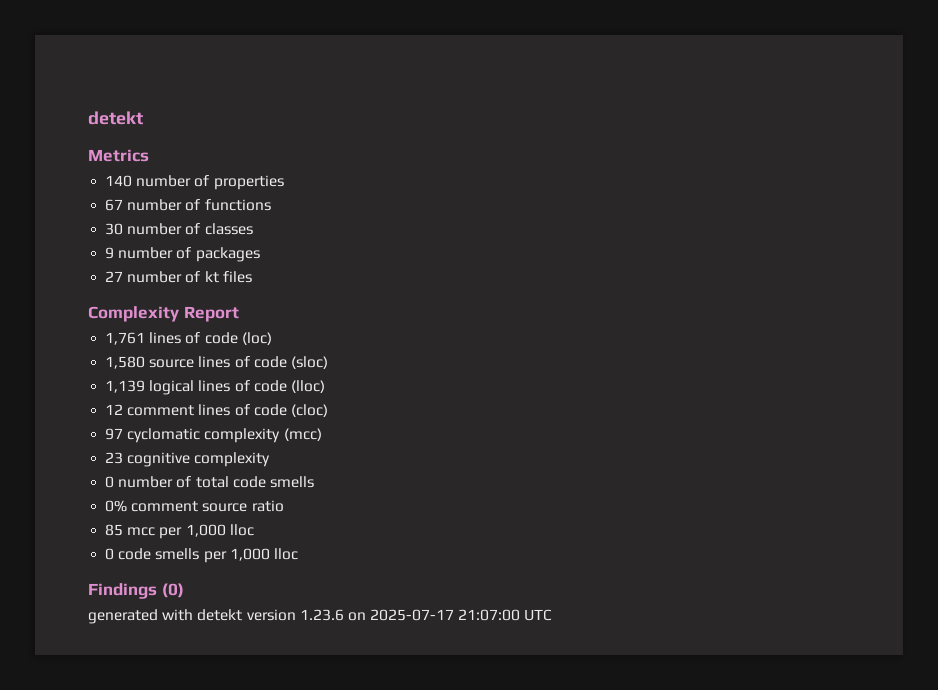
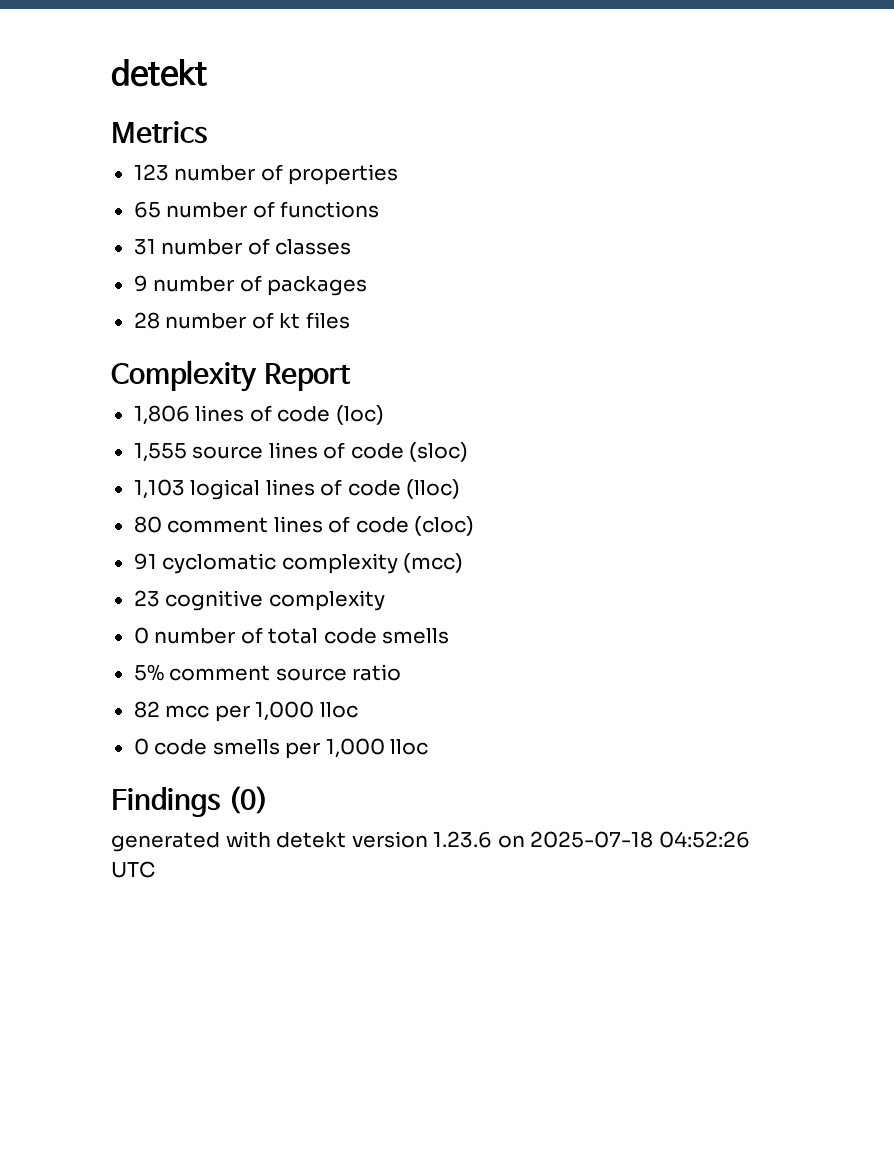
[105,175,133,187] 140 -> [133,164,169,181] 123
[105,199,124,211] 67 -> [133,201,161,218] 65
[105,223,124,235] 30 -> [133,239,156,255] 31
[105,271,124,282] 27 -> [133,312,160,329] 28
[105,332,146,345] 1,761 -> [133,405,190,425] 1,806
[105,356,146,369] 1,580 -> [133,443,187,462] 1,555
[105,380,146,393] 1,139 -> [133,479,185,499] 1,103
[105,404,124,415] 12 -> [133,516,162,533] 80
[105,428,124,440] 97 -> [133,553,157,570] 91
[105,500,128,512] 0% -> [133,664,164,681] 5%
[105,524,124,536] 85 -> [133,701,160,718] 82
[370,609,521,621] 2025-07-17 21:07:00 -> [530,831,750,848] 2025-07-18 04:52:26

